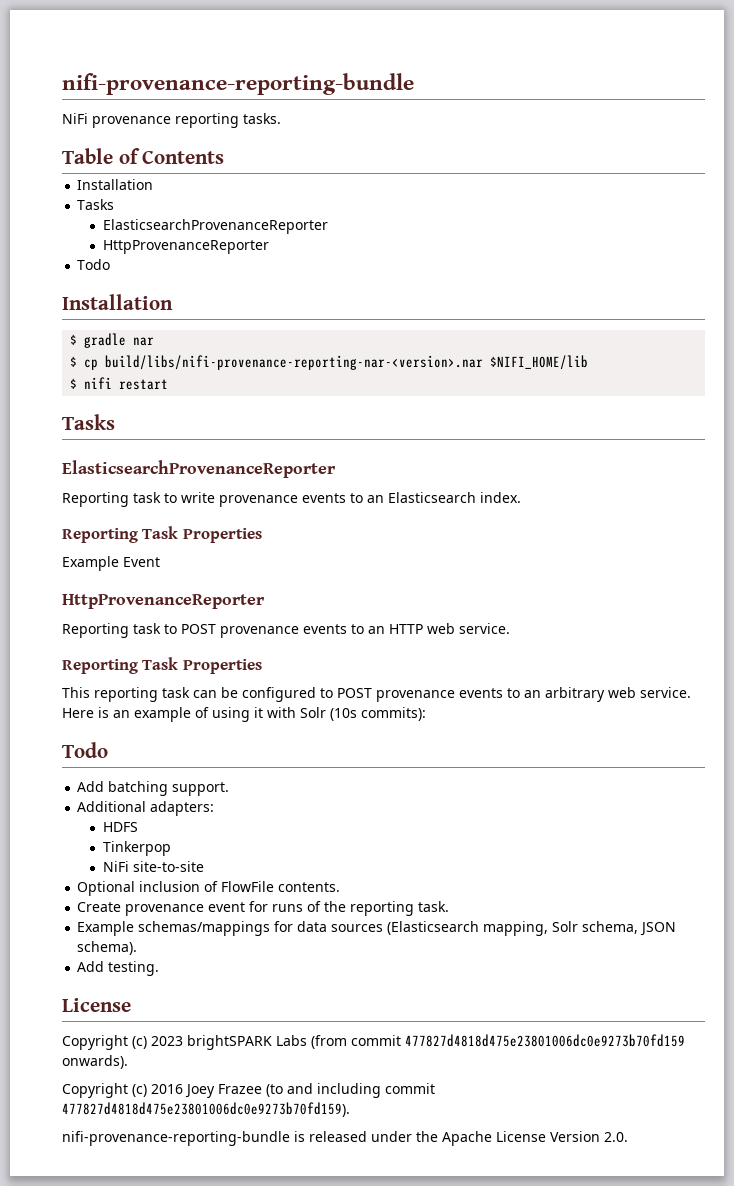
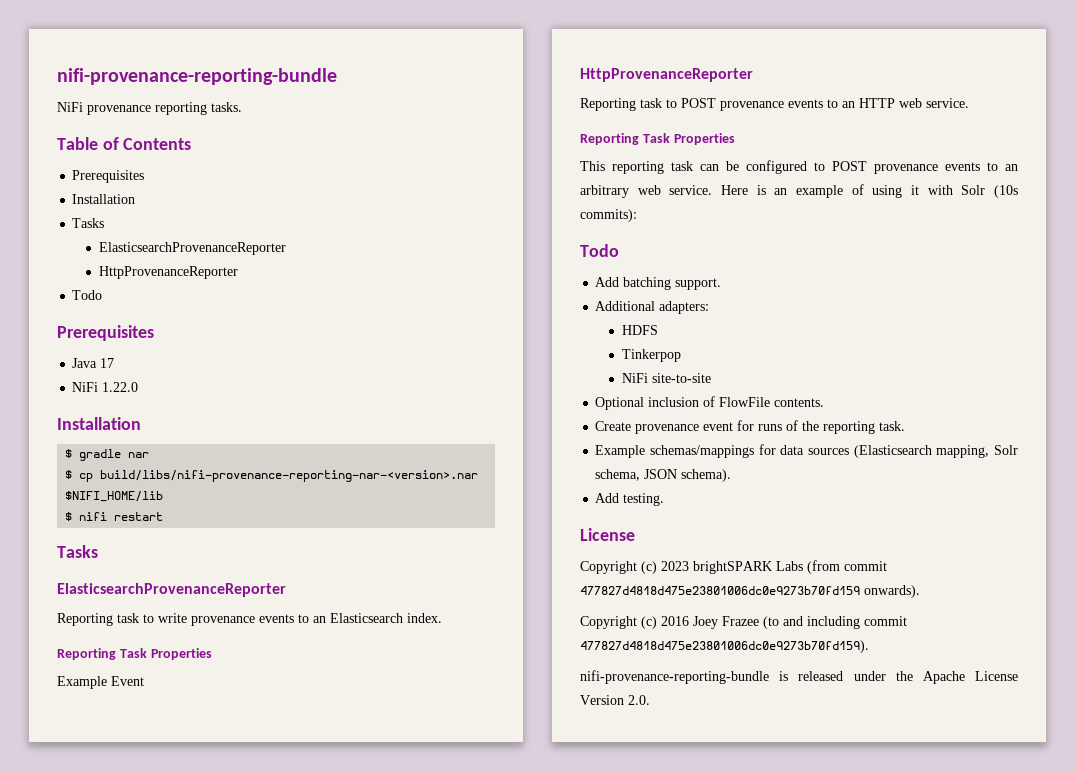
(225, 157) none -> [72,170,145,183] // Prerequisites
(111, 264) none -> [57,325,154,341] [72,358,115,368] [72,382,139,392] // Prerequisites // Java 17 // NiFi 1.22.0

